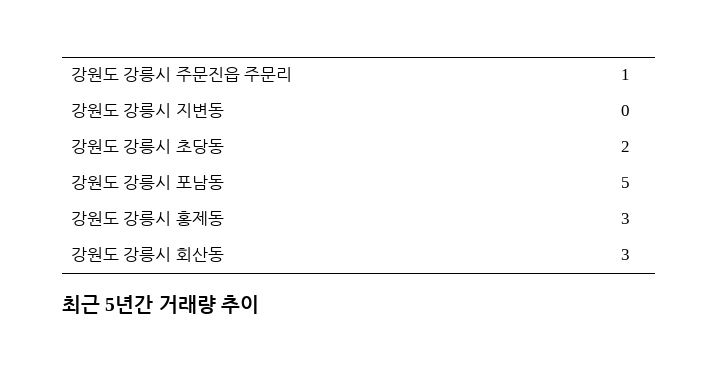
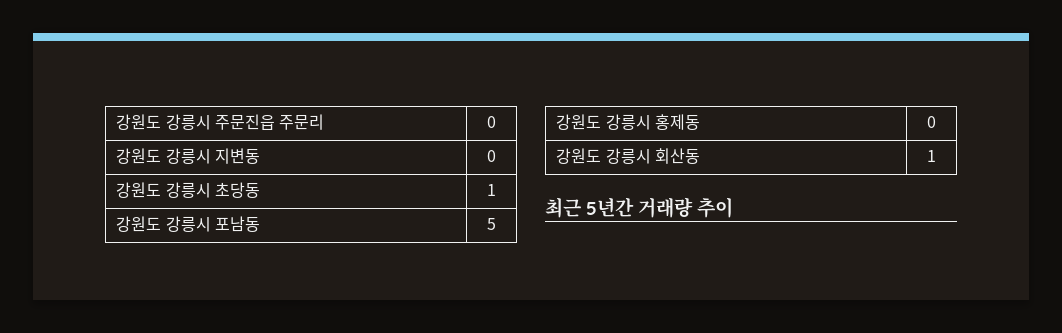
[620,69,630,80] 1 -> [487,116,496,128] 0
[620,141,630,152] 2 -> [487,184,496,196] 1
[620,213,630,224] 3 -> [927,116,936,128] 0
[620,249,630,260] 3 -> [927,150,936,162] 1

